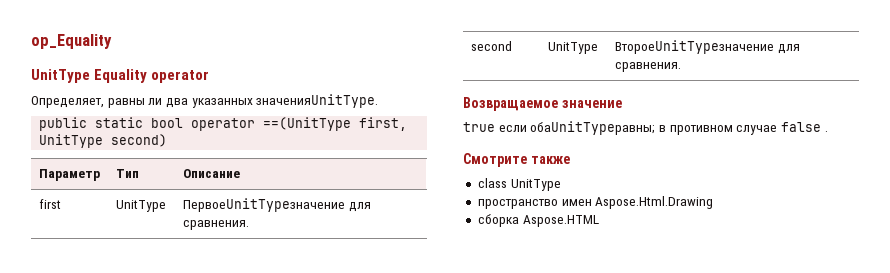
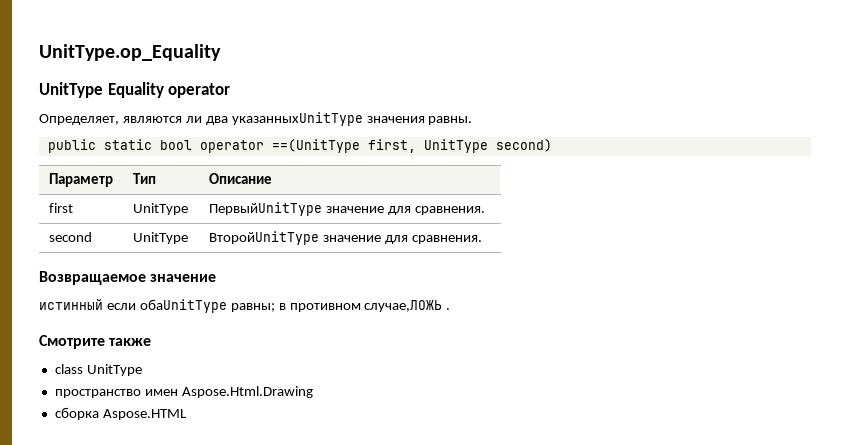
[31,34,112,49] op_Equality -> [39,44,221,61] UnitType.op_Equality
[107,98,145,108] равны -> [122,116,182,123] являются
[191,94,379,108] указанных значенияUnitType. -> [231,112,473,126] указанныхUnitType значения равны.
[182,198,345,212] ПервоеUnitTypeзначение -> [208,202,384,216] ПервыйUnitType значение
[614,40,774,54] ВтороеUnitTypeзначение -> [208,231,381,245] ВторойUnitType значение
[463,121,821,135] true если обаUnitTypeравны; в противном случае false -> [39,299,443,313] истинный если обаUnitType равны; в противном случае,ЛОЖЬ

